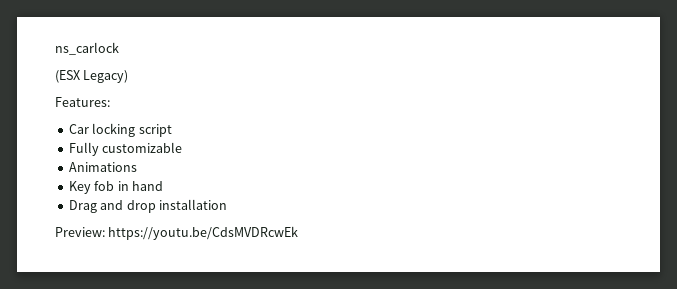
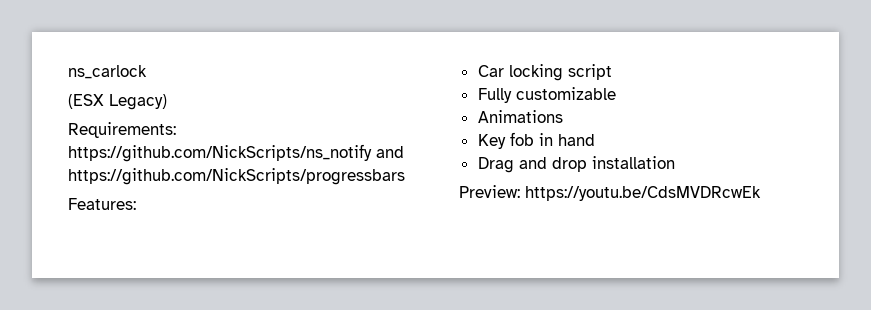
(129, 76) none -> [68,122,176,138] [68,144,404,162] [68,168,405,185] // Requirements: https://github.com/NickScripts/ns_notify and https://github.com/NickScripts/progressbars

